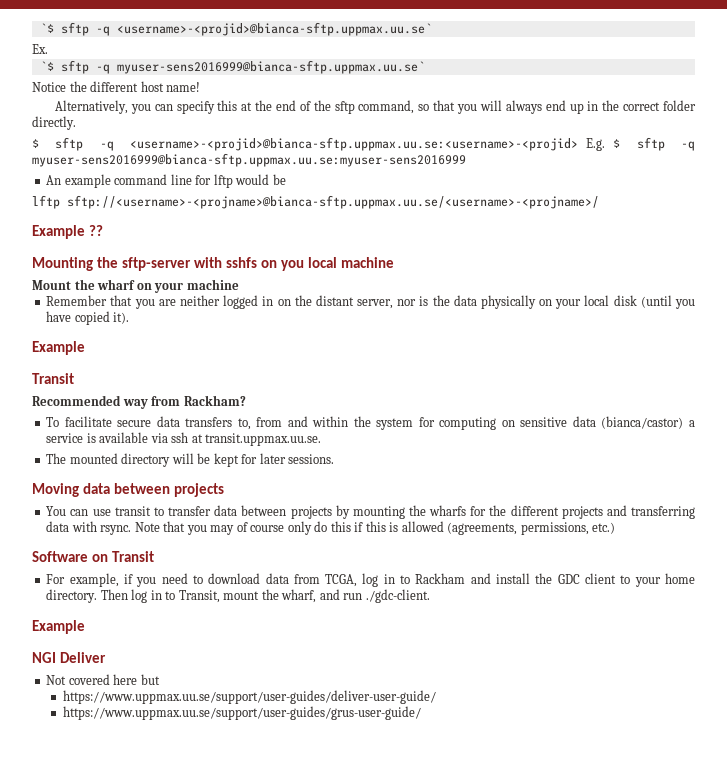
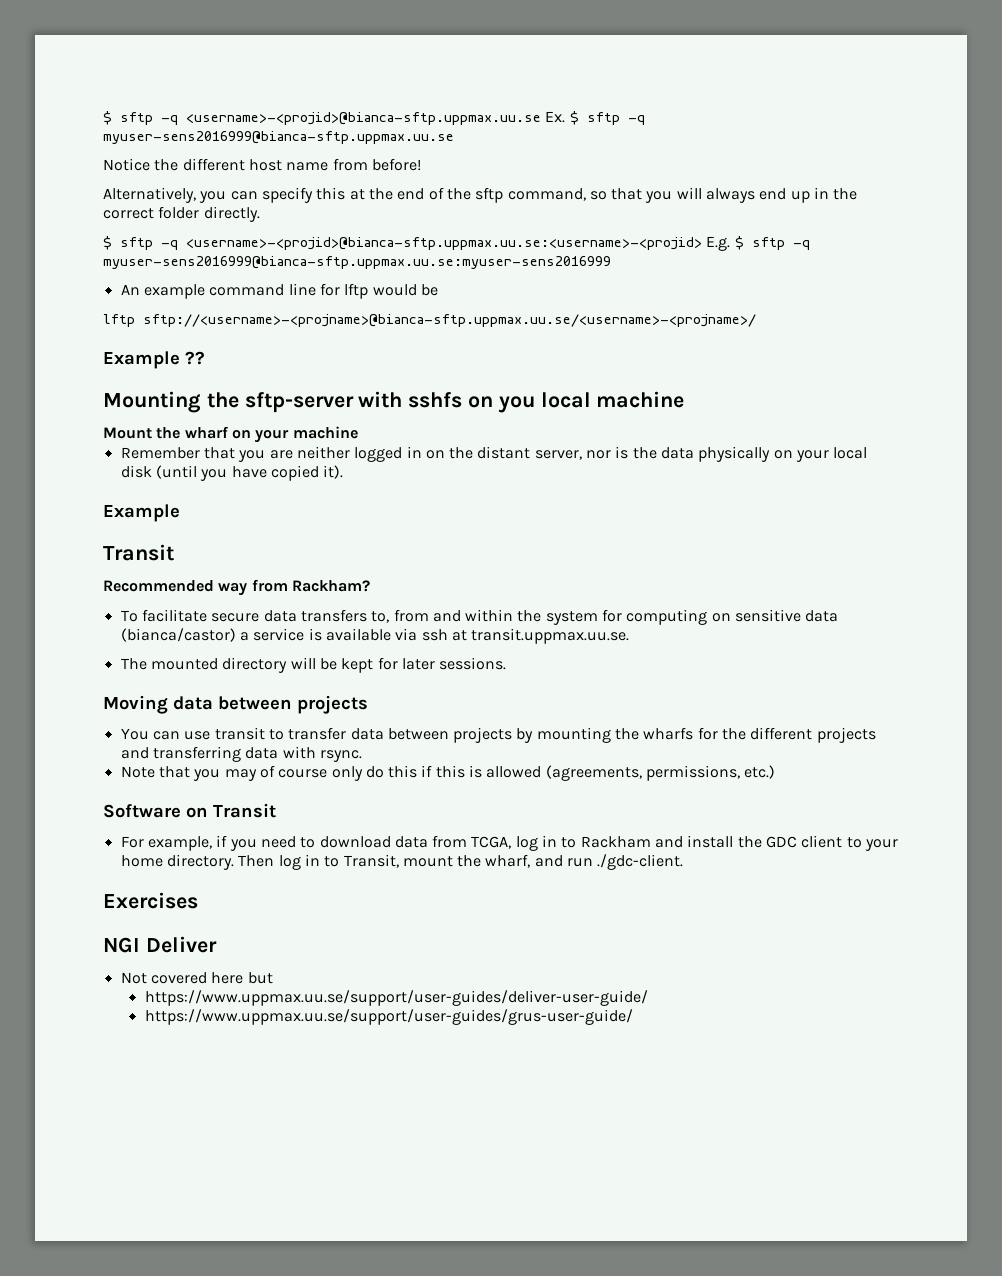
[39,22,432,36] `$ sftp -q <username>-<projid>@bianca-sftp.uppmax.uu.se` // -> [103,111,541,125] $ sftp -q <username>-<projid>@bianca-sftp.uppmax.uu.se
[39,60,425,74] // `$ sftp -q myuser-sens2016999@bianca-sftp.uppmax.uu.se` -> [569,111,645,125] [103,131,454,144] $ sftp -q myuser-sens2016999@bianca-sftp.uppmax.uu.se
[166,82,201,92] name! -> [286,158,421,171] name from before!
(132, 530) none -> (362, 756) //
[32,620,85,634] Example -> [103,892,198,909] Exercises

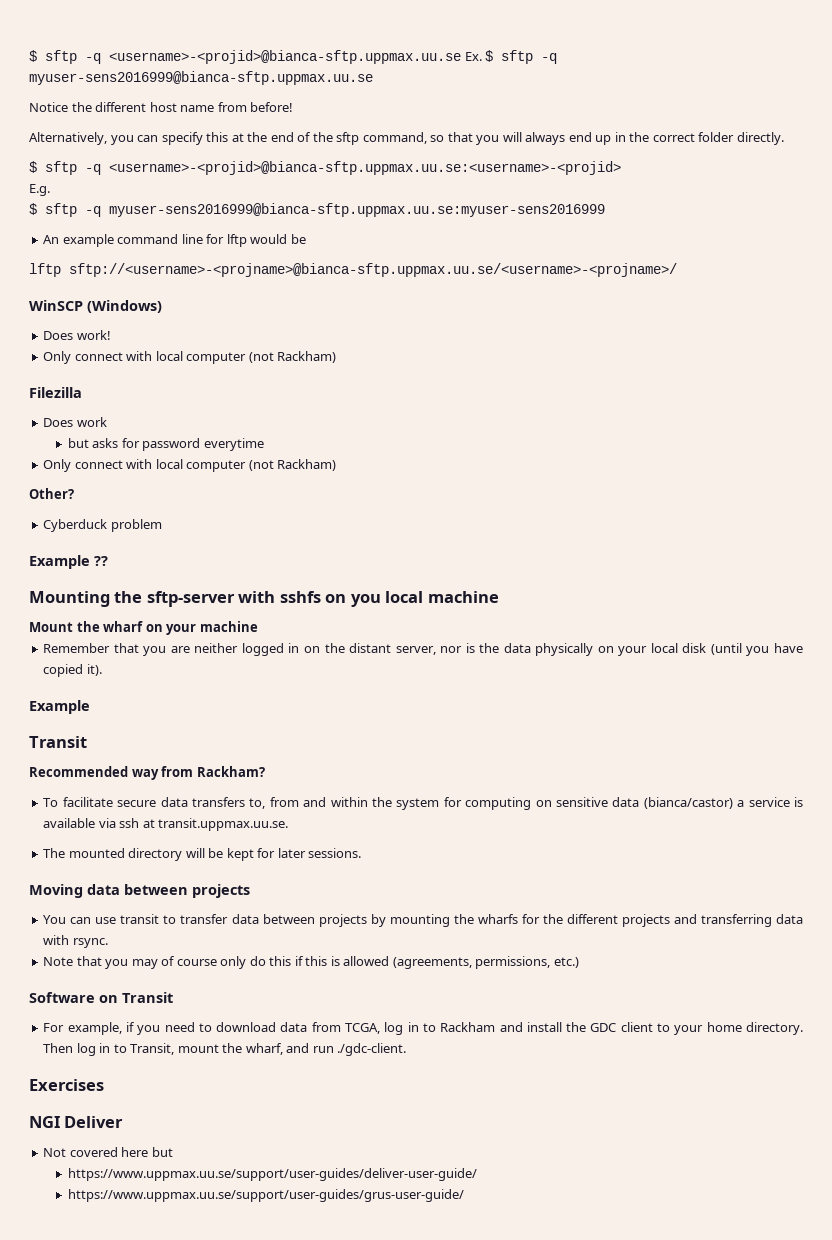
(702, 243) none -> (621, 168) //
(731, 243) none -> (50, 190) //
(756, 320) none -> [29,300,162,313] [43,330,111,340] [43,351,337,364] [29,387,82,398] [43,417,107,427] [67,438,264,451] [43,459,337,472] [29,488,74,499] [43,519,162,532] // WinSCP (Windows) // Does work! // Only connect with local computer (not Rackham) // Filezilla // Does work // but asks for password everytime // Only connect with local computer (not Rackham) // Other? // Cyberduck problem

